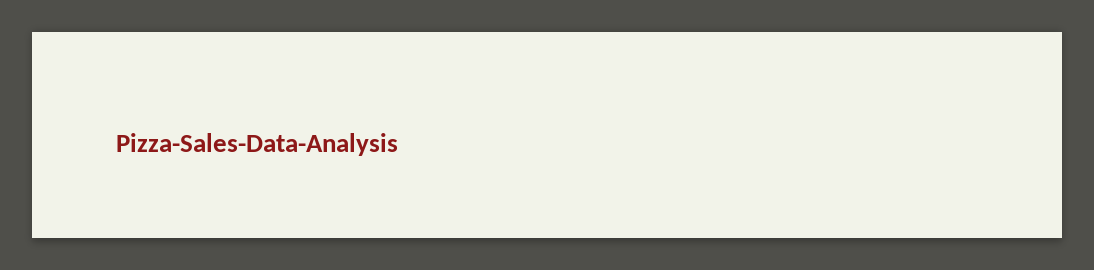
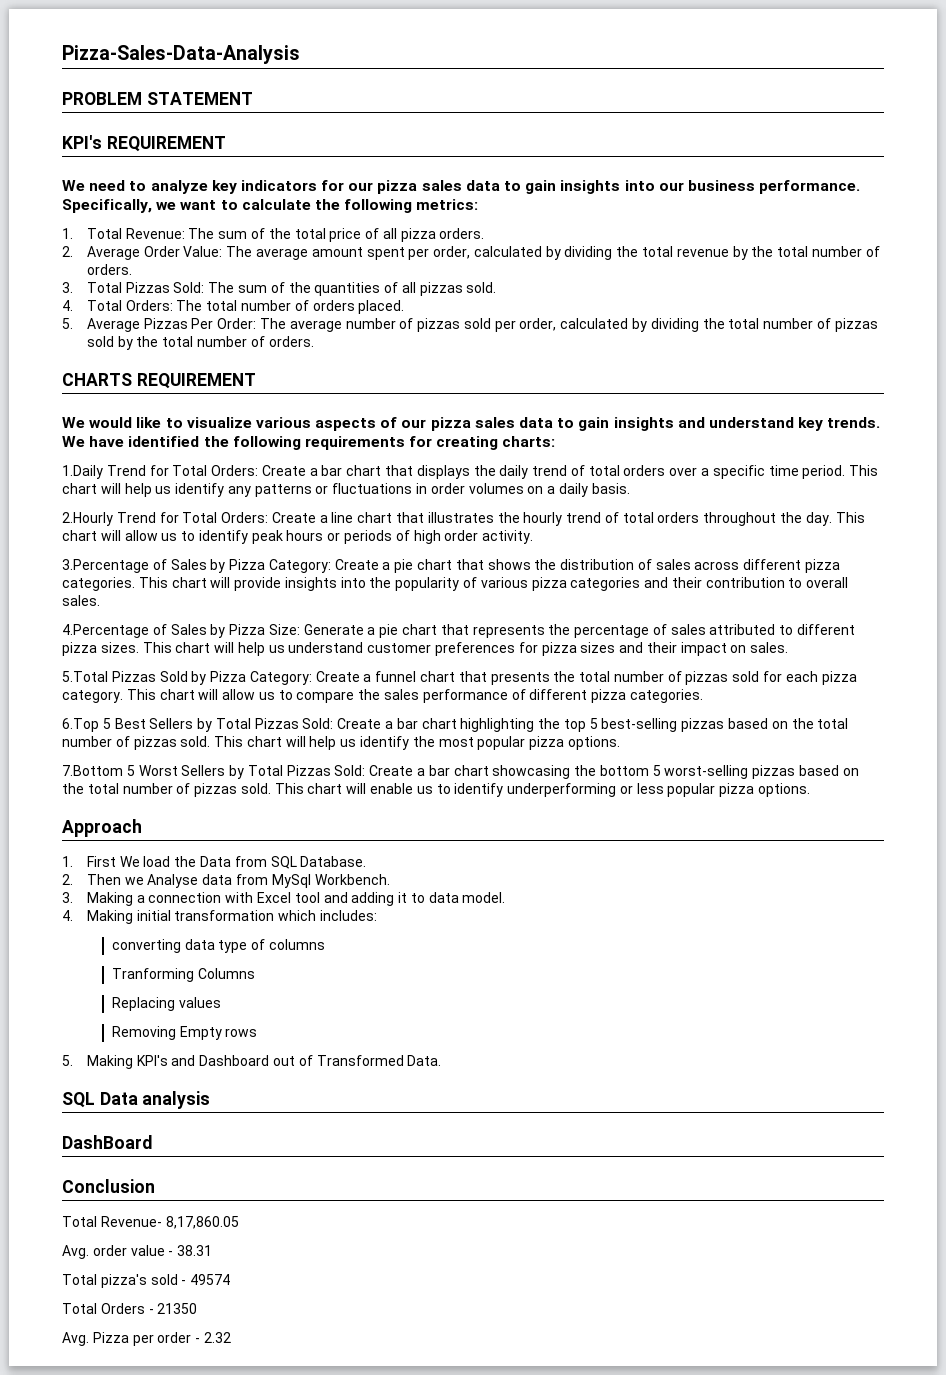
(398, 144) none -> [62,92,253,105] [62,135,226,152] [62,180,861,194] [62,199,479,213] [62,228,485,242] [62,246,880,260] [86,264,132,275] [62,282,497,296] [62,300,405,314] [62,318,878,332] [86,336,314,350] [62,373,256,389] [62,417,881,431] [62,436,556,450] [62,465,879,479] [62,483,630,497] [62,512,865,526] [62,530,534,544] [62,559,841,573] [62,577,849,591] [62,595,100,606] [62,624,856,638] [62,642,789,656] [62,671,857,685] [62,689,703,703] [62,718,849,732] [62,736,620,750] [62,765,859,779] [62,783,811,797] [62,819,142,837] [62,856,367,869] [62,874,390,888] [62,892,506,906] [62,910,377,924] [111,939,325,953] [111,968,255,982] [111,997,221,1011] [111,1026,258,1040] [62,1055,442,1069] [62,1091,211,1109] [62,1135,152,1149] [62,1179,155,1193] [62,1216,239,1229] [62,1245,213,1259] [62,1274,231,1288] [62,1303,198,1314] [62,1332,231,1346] // PROBLEM STATEMENT // KPI's REQUIREMENT // We need to analyze key indicators for our pizza sales data to gain insights into our business performance. Specifically, we want to calculate the following metrics: // 1. Total Revenue: The sum of the total price of all pizza orders. // 2. Average Order Value: The average amount spent per order, calculated by dividing the total revenue by the total number of orders. // 3. Total Pizzas Sold: The sum of the quantities of all pizzas sold. // 4. Total Orders: The total number of orders placed. // 5. Average Pizzas Per Order: The average number of pizzas sold per order, calculated by dividing the total number of pizzas sold by the total number of orders. // CHARTS REQUIREMENT // We would like to visualize various aspects of our pizza sales data to gain insights and understand key trends. We have identified the following requirements for creating charts: // 1.Daily Trend for Total Orders: Create a bar chart that displays the daily trend of total orders over a specific time period. This chart will help us identify any patterns or fluctuations in order volumes on a daily basis. // 2.Hourly Trend for Total Orders: Create a line chart that illustrates the hourly trend of total orders throughout the day. This chart will allow us to identify peak hours or periods of high order activity. // 3.Percentage of Sales by Pizza Category: Create a pie chart that shows the distribution of sales across different pizza categories. This chart will provide insights into the popularity of various pizza categories and their contribution to overall sales. // 4.Percentage of Sales by Pizza Size: Generate a pie chart that represents the percentage of sales attributed to different pizza sizes. This chart will help us understand customer preferences for pizza sizes and their impact on sales. // 5.Total Pizzas Sold by Pizza Category: Create a funnel chart that presents the total number of pizzas sold for each pizza category. This chart will allow us to compare the sales performance of different pizza categories. // 6.Top 5 Best Sellers by Total Pizzas Sold: Create a bar chart highlighting the top 5 best-selling pizzas based on the total number of pizzas sold. This chart will help us identify the most popular pizza options. // 7.Bottom 5 Worst Sellers by Total Pizzas Sold: Create a bar chart showcasing the bottom 5 worst-selling pizzas based on the total number of pizzas sold. This chart will enable us to identify underperforming or less popular pizza options. // Approach // 1. First We load the Data from SQL Database. // 2. Then we Analyse data from MySql Workbench. // 3. Making a connection with Excel tool and adding it to data model. // 4. Making initial transformation which includes: // converting data type of columns // Tranforming Columns // Replacing values // Removing Empty rows // 5. Making KPI's and Dashboard out of Transformed Data. // SQL Data analysis // DashBoard // Conclusion // Total Revenue- 8,17,860.05 // Avg. order value - 38.31 // Total pizza's sold - 49574 // Total Orders - 21350 // Avg. Pizza per order - 2.32

